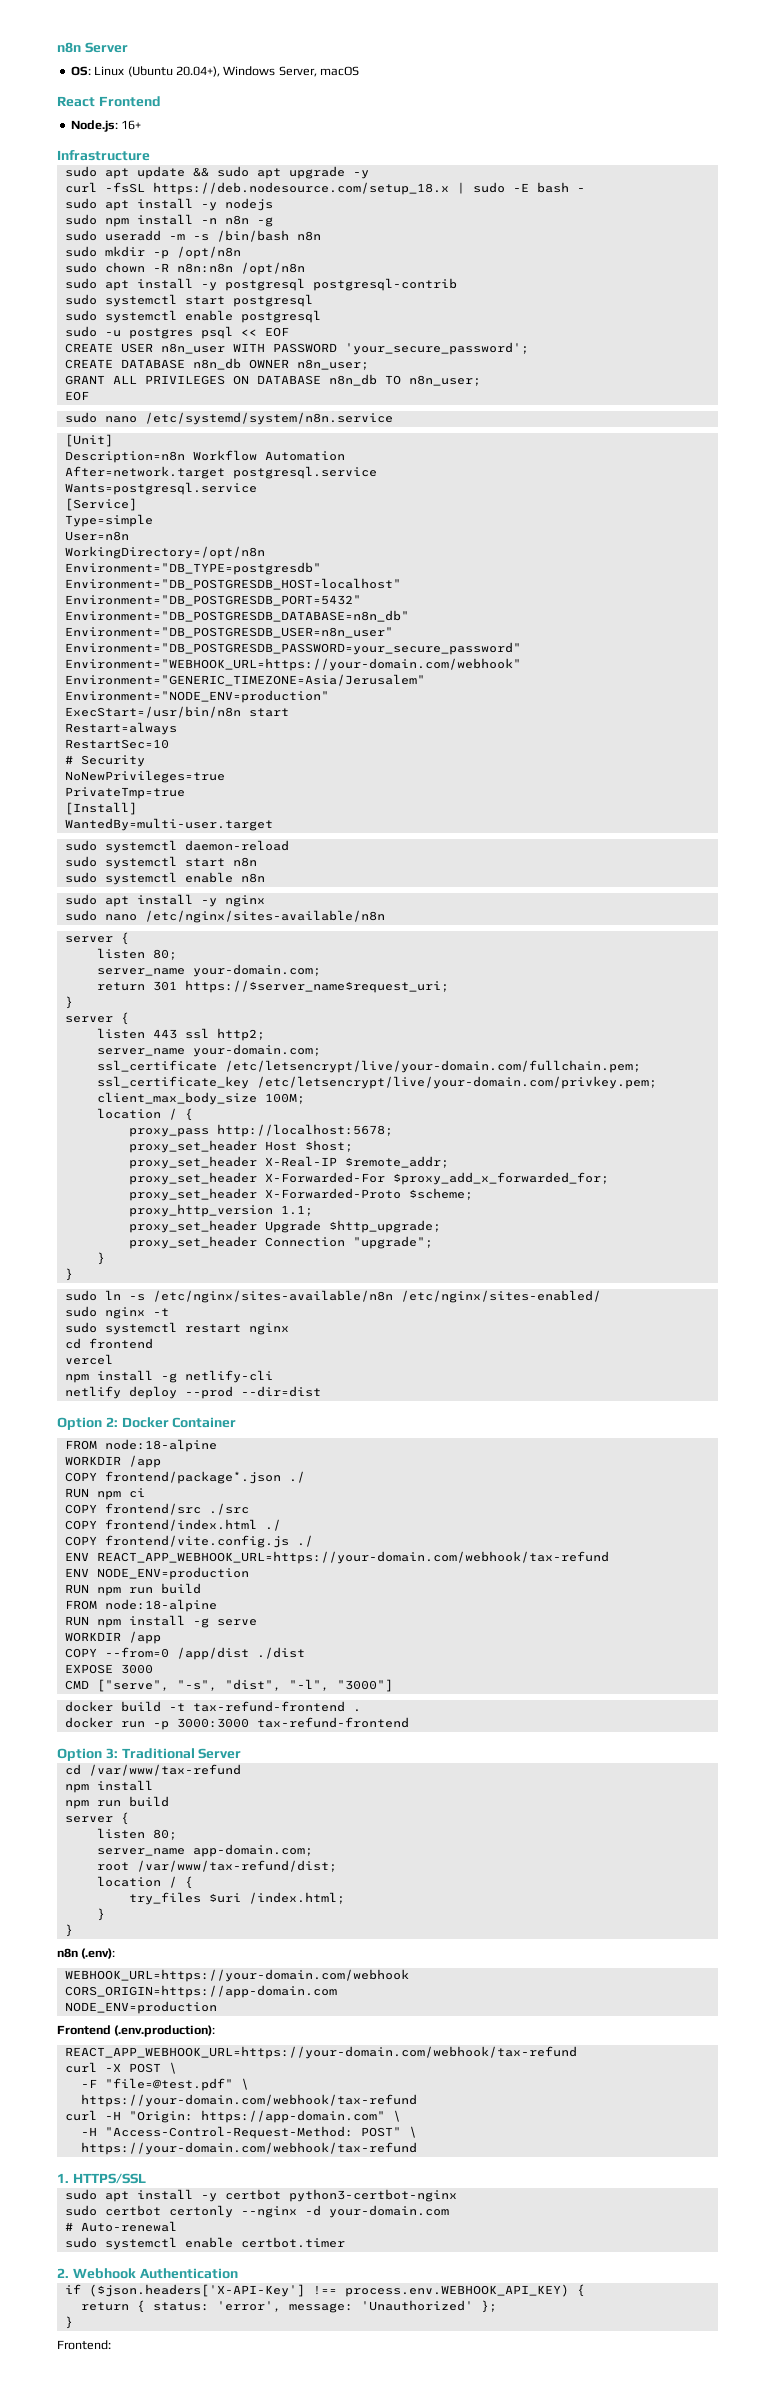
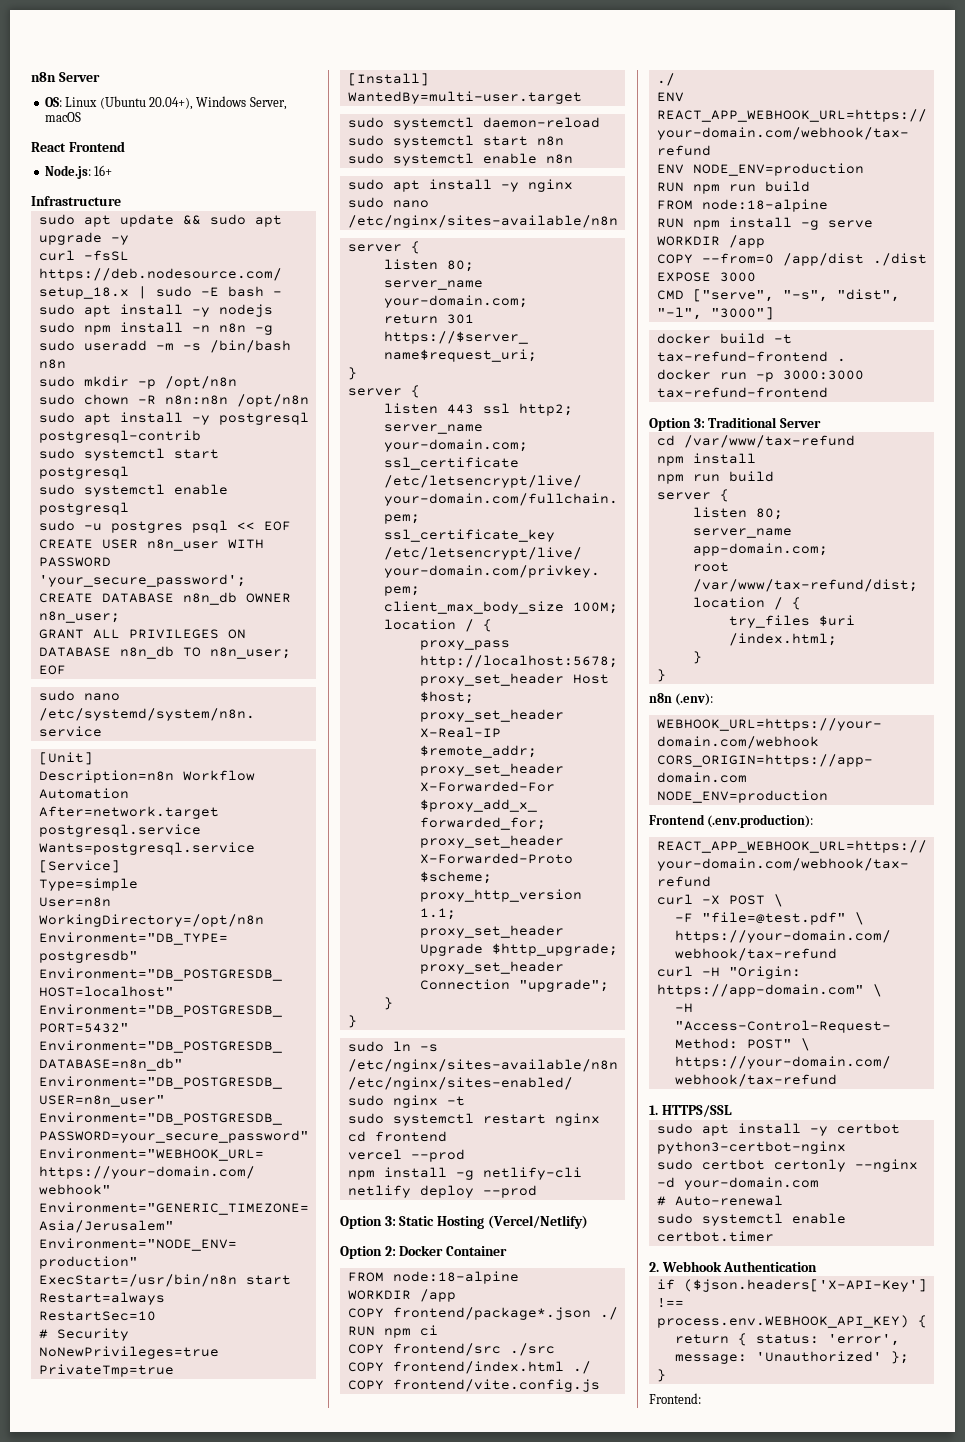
(113, 1359) none -> [410,1149,465,1162] --prod
[240,1386,321,1397] --dir=dist -> [340,1215,588,1229] // Option 3: Static Hosting (Vercel/Netlify)

